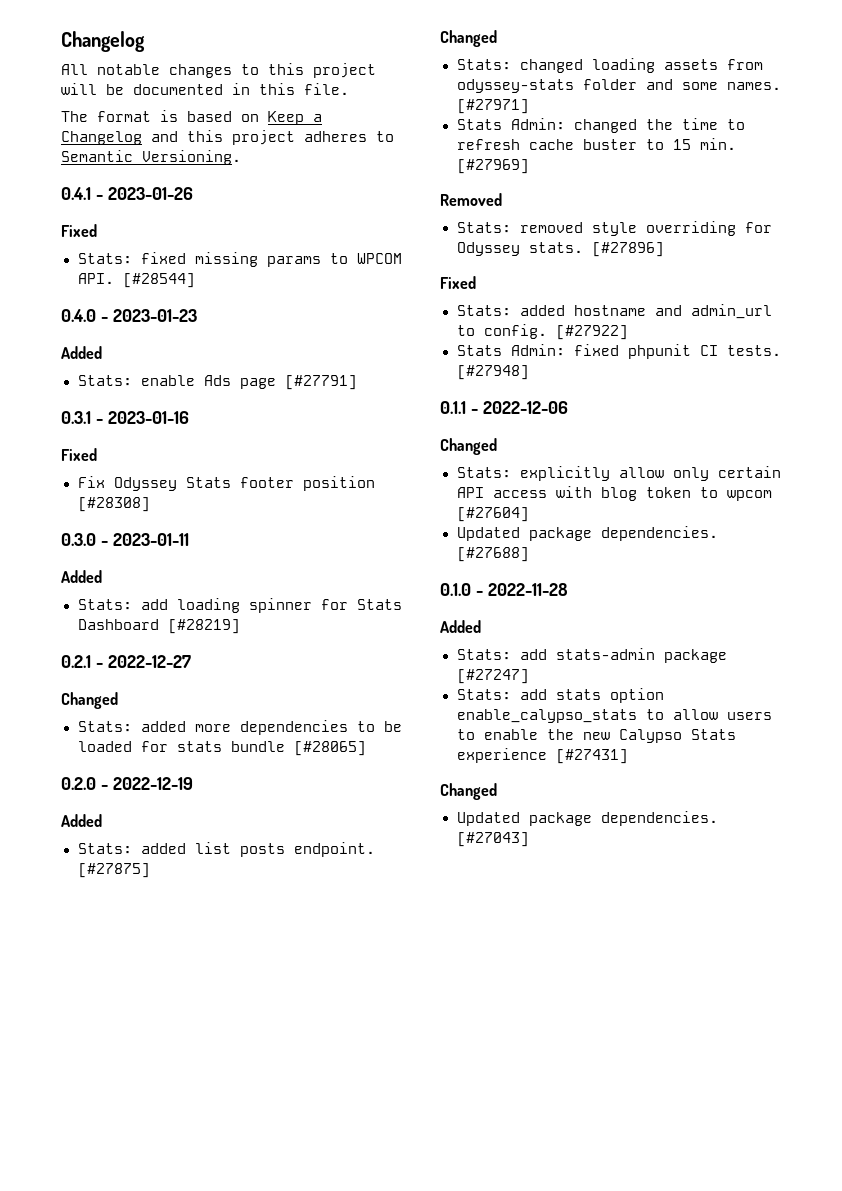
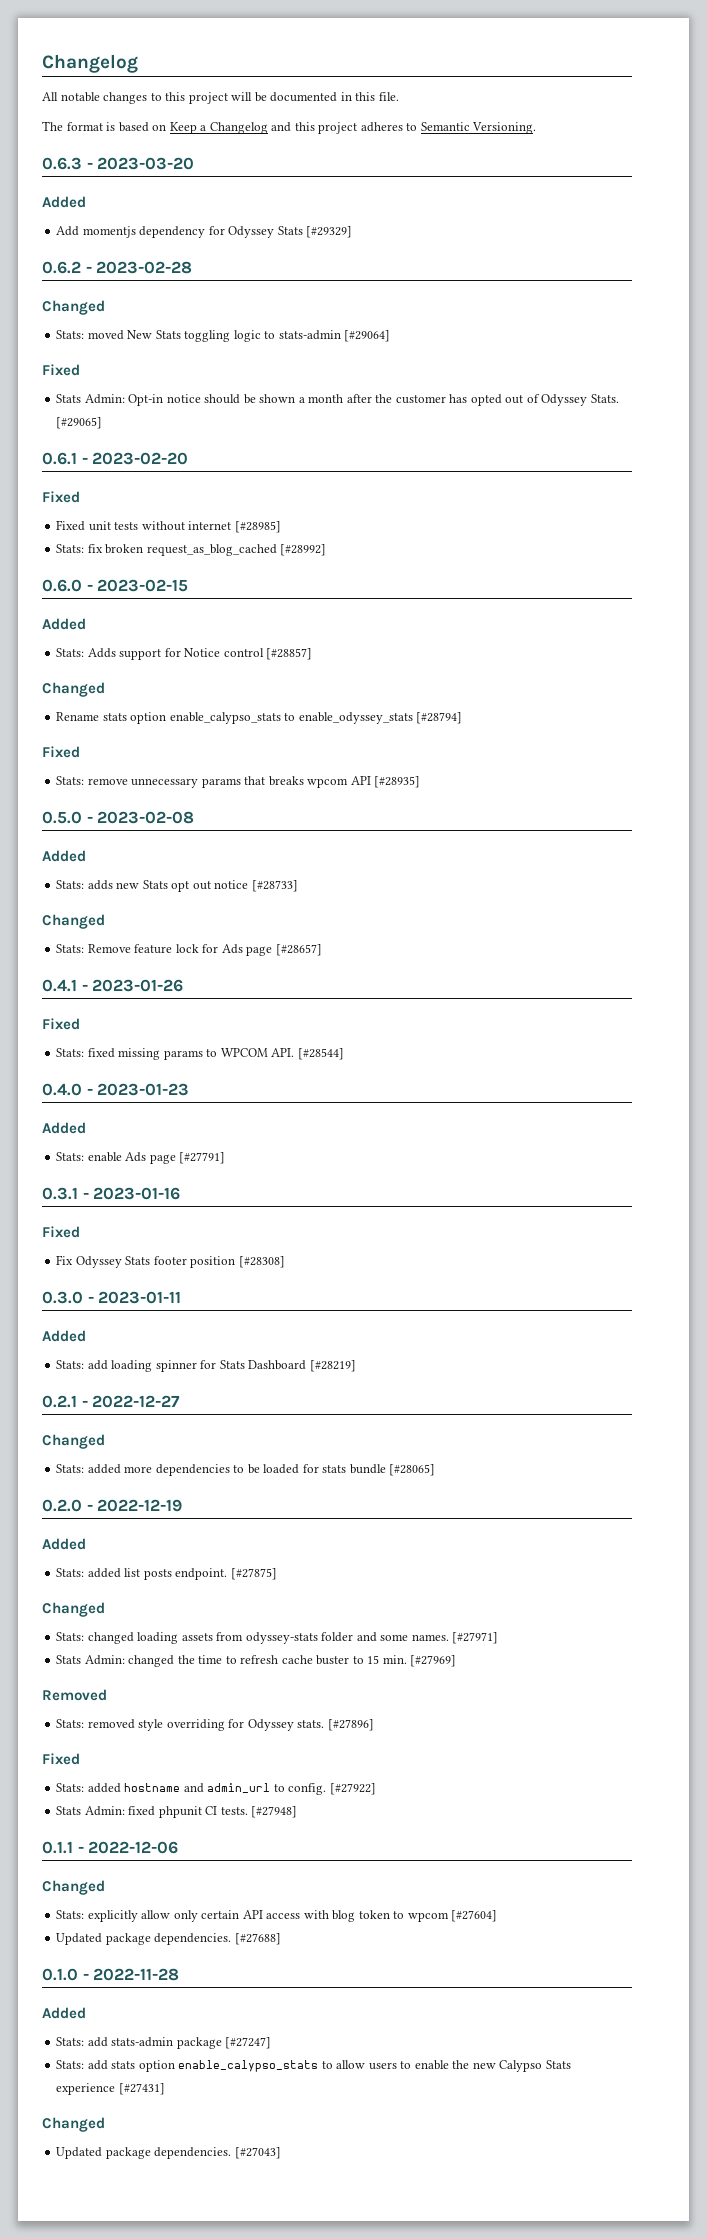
(241, 157) none -> [42,157,195,170] [42,196,86,208] [56,226,353,238] [42,261,193,274] [42,300,105,315] [56,330,391,342] [42,364,80,376] [56,394,619,406] [56,417,103,429] [42,452,189,465] [42,491,80,503] [56,520,281,533] [56,544,327,556] [42,579,189,592] [42,618,86,630] [56,648,313,660] [42,682,105,697] [56,712,463,724] [42,746,80,758] [56,776,421,788] [42,811,195,824] [42,850,86,862] [56,880,298,892] [42,914,105,929] [56,944,322,956] // 0.6.3 - 2023-03-20 // Added // Add momentjs dependency for Odyssey Stats [#29329] // 0.6.2 - 2023-02-28 // Changed // Stats: moved New Stats toggling logic to stats-admin [#29064] // Fixed // Stats Admin: Opt-in notice should be shown a month after the customer has opted out of Odyssey Stats. [#29065] // 0.6.1 - 2023-02-20 // Fixed // Fixed unit tests without internet [#28985] // Stats: fix broken request_as_blog_cached [#28992] // 0.6.0 - 2023-02-15 // Added // Stats: Adds support for Notice control [#28857] // Changed // Rename stats option enable_calypso_stats to enable_odyssey_stats [#28794] // Fixed // Stats: remove unnecessary params that breaks wpcom API [#28935] // 0.5.0 - 2023-02-08 // Added // Stats: adds new Stats opt out notice [#28733] // Changed // Stats: Remove feature lock for Ads page [#28657]

